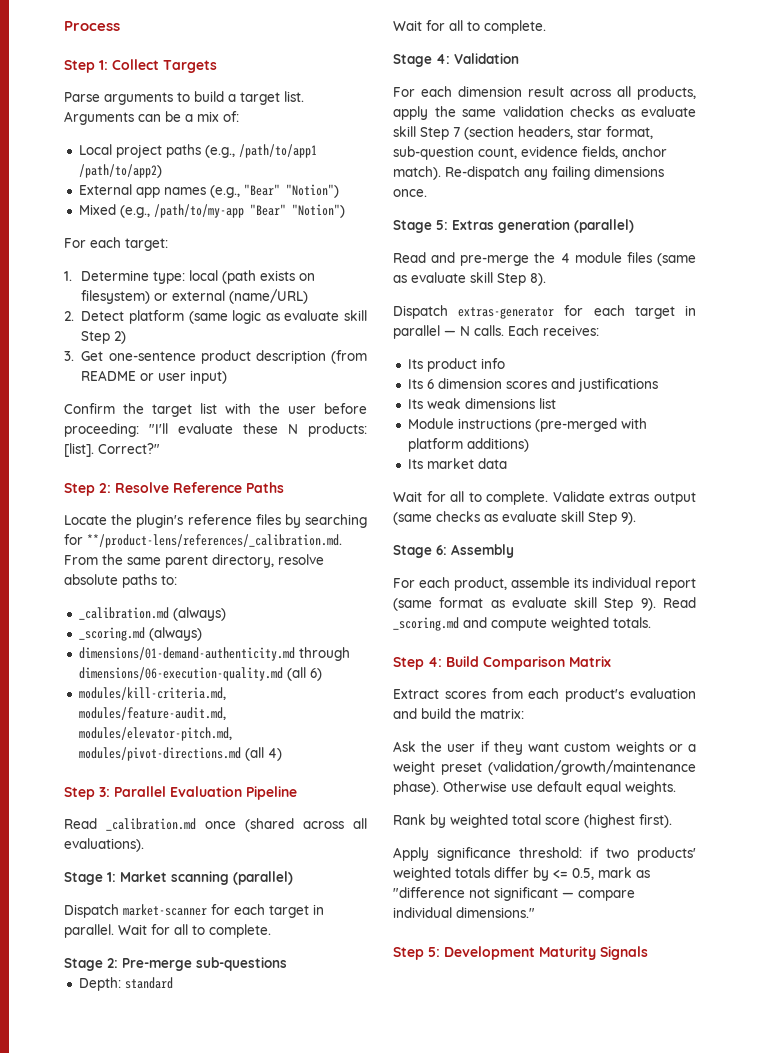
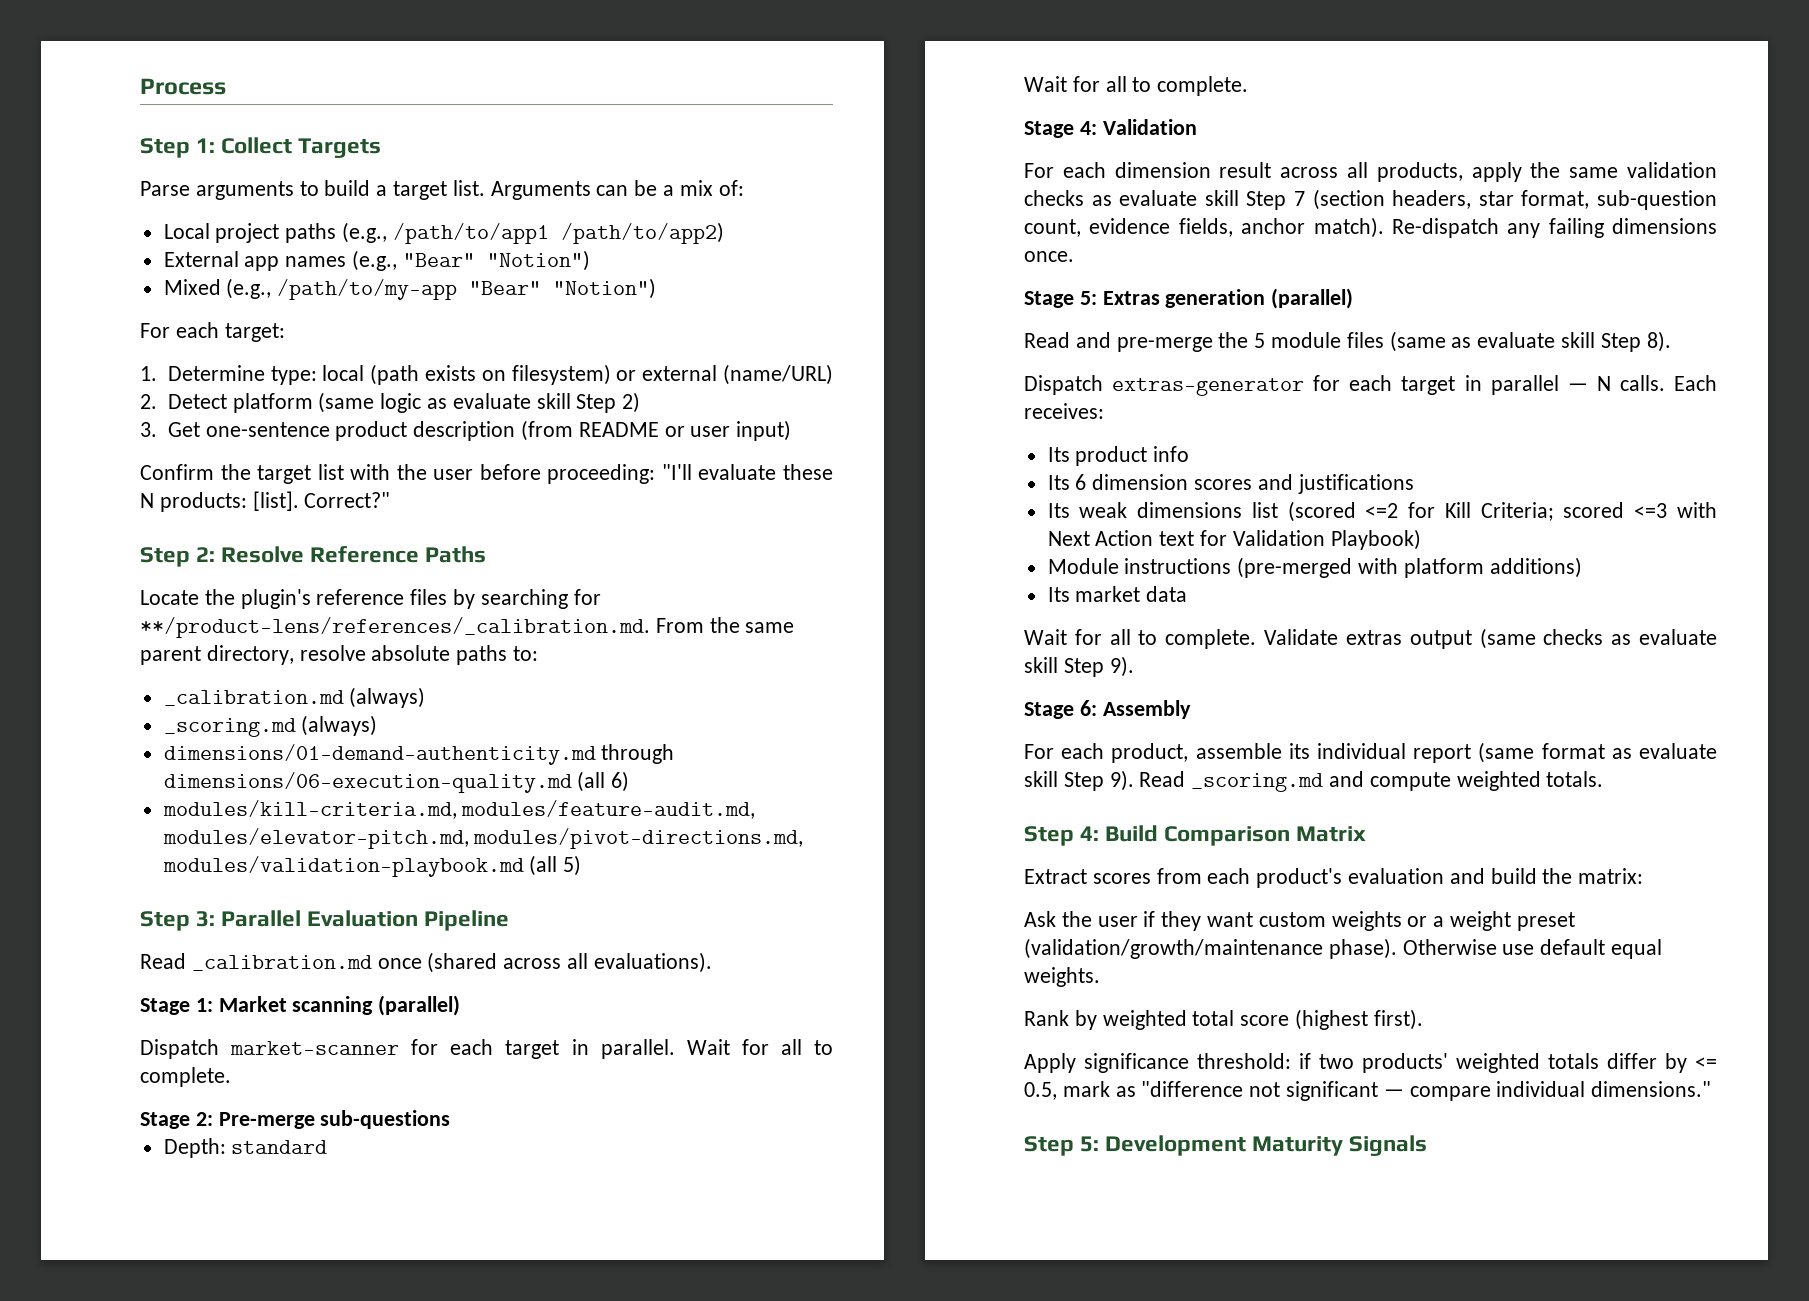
[78,747,282,761] modules/pivot-directions.md (all 4) -> [473,828,804,849] [162,855,582,877] modules/pivot-directions.md, modules/validation-playbook.md (all 5)
[560,253,570,263] 4 -> [1254,333,1266,348] 5
(556, 403) none -> [1287,501,1717,522] [1047,529,1421,550] (scored <=2 for Kill Criteria; scored <=3 with Next Action text for Validation Playbook)

